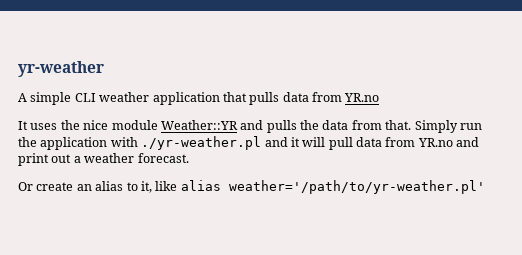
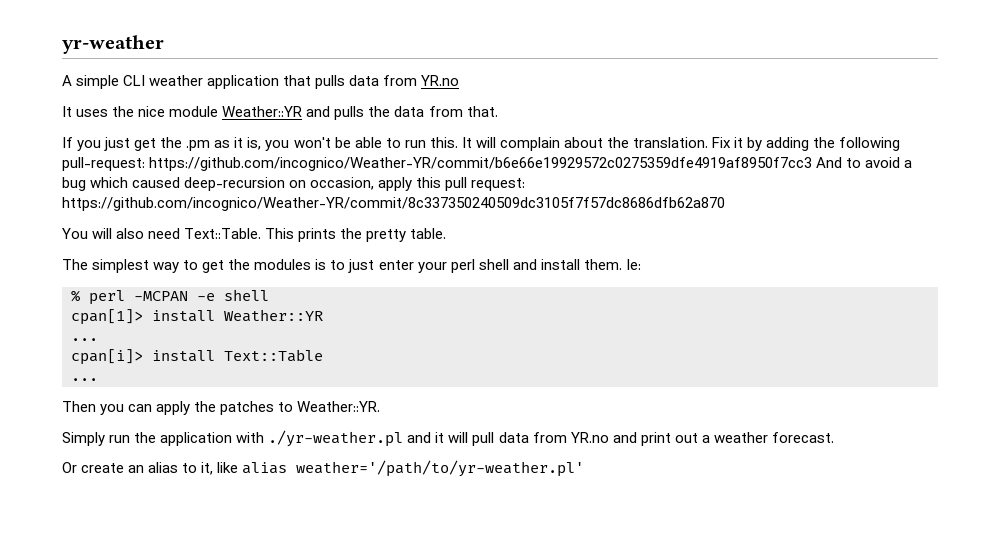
(412, 125) none -> [62,137,901,151] [62,157,913,171] [62,177,526,191] [62,197,725,211] [62,228,447,242] [62,259,641,273] [71,289,269,305] [71,309,323,325] [71,338,98,341] [71,349,323,365] [71,378,98,381] [62,401,381,415] // If you just get the .pm as it is, you won't be able to run this. It will complain about the translation. Fix it by adding the following pull-request: https://github.com/incognico/Weather-YR/commit/b6e66e19929572c0275359dfe4919af8950f7cc3 And to avoid a bug which caused deep-recursion on occasion, apply this pull request: https://github.com/incognico/Weather-YR/commit/8c337350240509dc3105f7f57dc8686dfb62a870 // You will also need Text::Table. This prints the pretty table. // The simplest way to get the modules is to just enter your perl shell and install them. Ie: // % perl -MCPAN -e shell // cpan[1]> install Weather::YR // ... // cpan[i]> install Text::Table // ... // Then you can apply the patches to Weather::YR. //

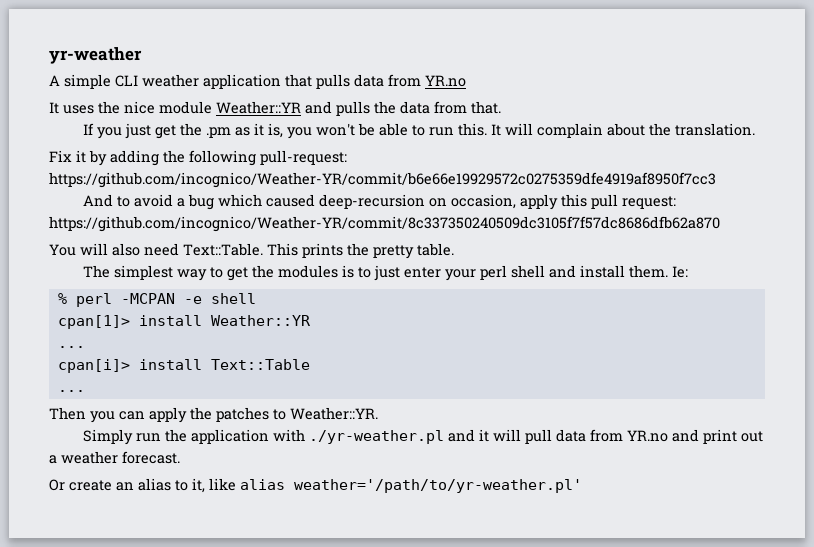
(709, 142) none -> (756, 129) //
(813, 164) none -> (716, 180) //

